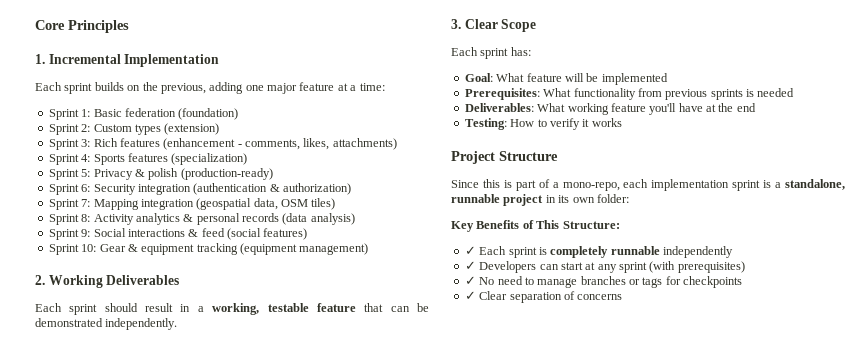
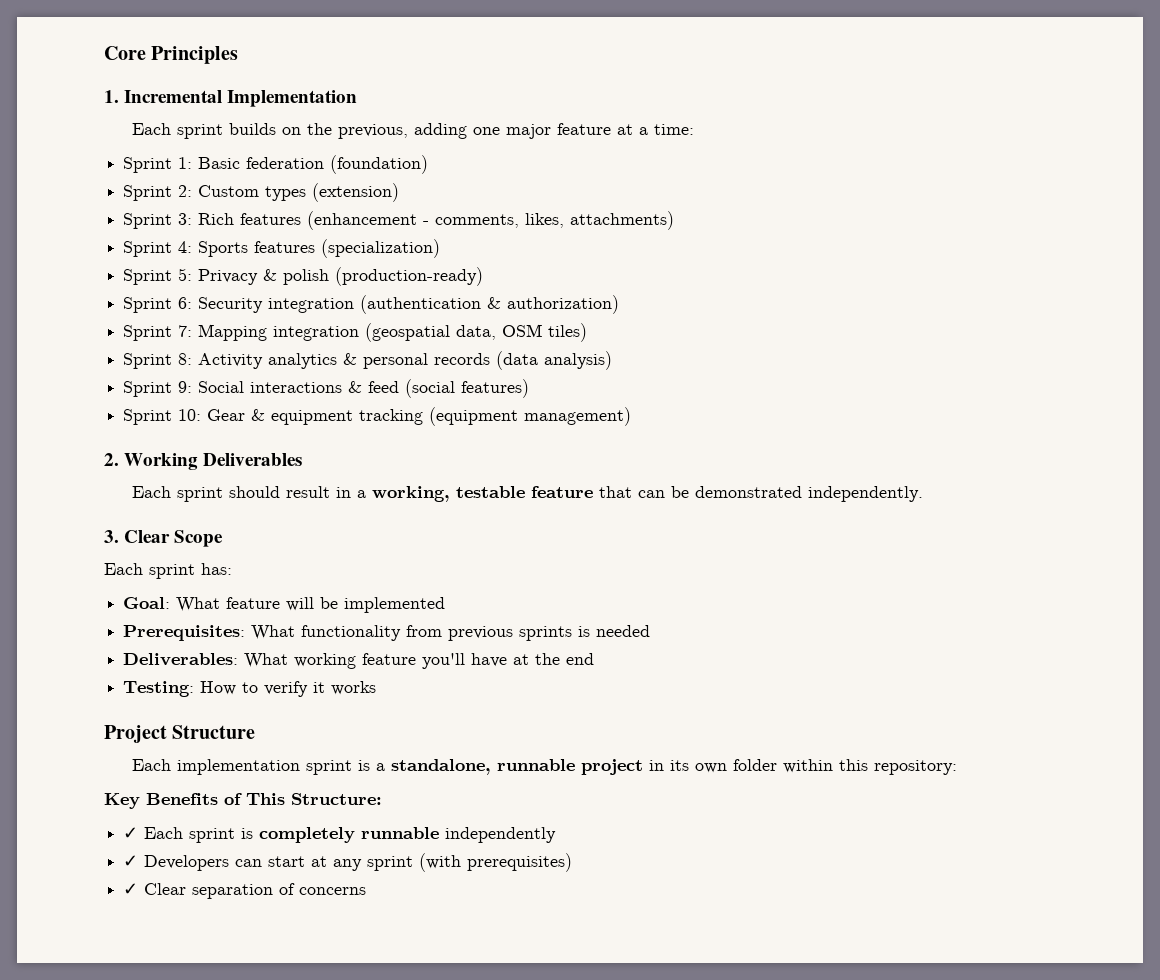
[451,179,649,191] Since this is part of a mono-repo, each -> [132,759,172,771] Each
[596,194,629,203] folder: -> [733,759,958,775] folder within this repository:
[464,276,743,288] // ✓ No need to manage branches or tags for checkpoints -> (573, 862) none

